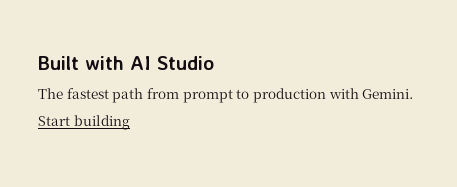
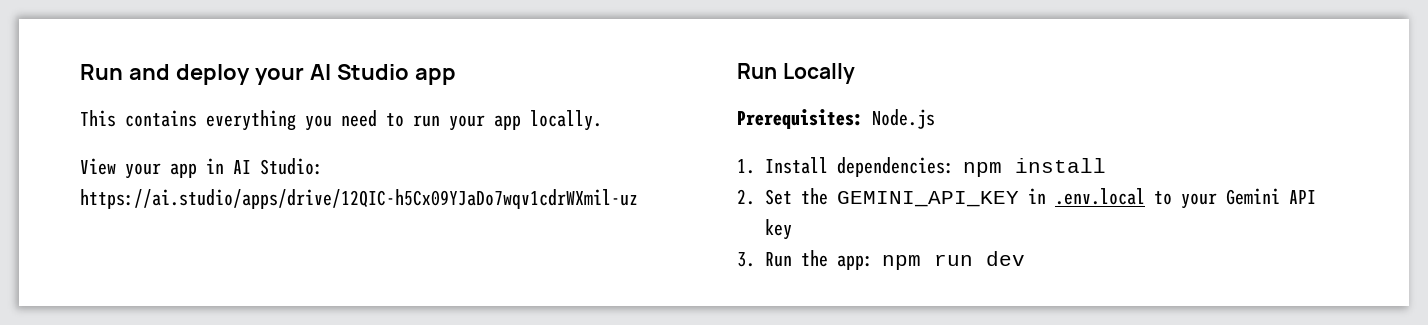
[38,56,214,70] [38,88,414,103] [38,115,130,130] Built with AI Studio // The fastest path from prompt to production with Gemini. // Start building -> [80,64,456,85] [80,110,602,131] [80,158,323,179] [80,189,638,209] [737,63,855,84] [737,109,935,129] [737,157,1106,177] [737,188,1316,209] [765,219,792,240] [737,250,1025,270] Run and deploy your AI Studio app // This contains everything you need to run your app locally. // View your app in AI Studio: https://ai.studio/apps/drive/12QIC-h5Cx09YJaDo7wqv1cdrWXmil-uz // Run Locally // Prerequisites: Node.js // 1. Install dependencies: npm install // 2. Set the GEMINI_API_KEY in .env.local to your Gemini API key // 3. Run the app: npm run dev

